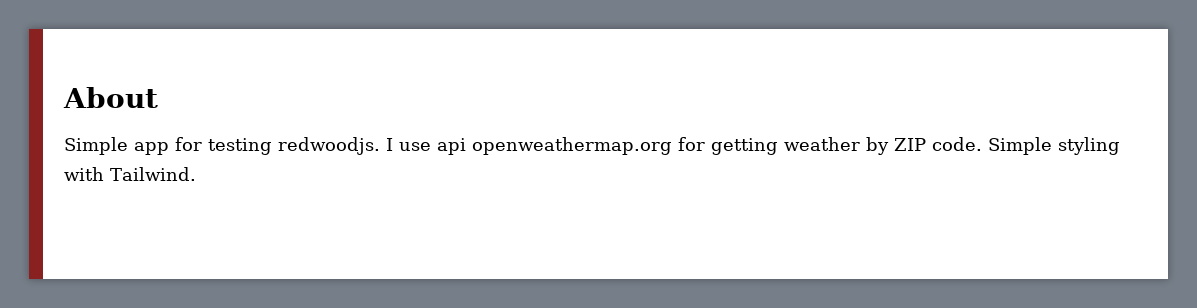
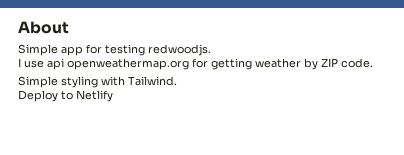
(380, 146) none -> (211, 50) //
(982, 144) none -> (373, 63) //
(196, 174) none -> [18,90,113,102] // Deploy to Netlify

